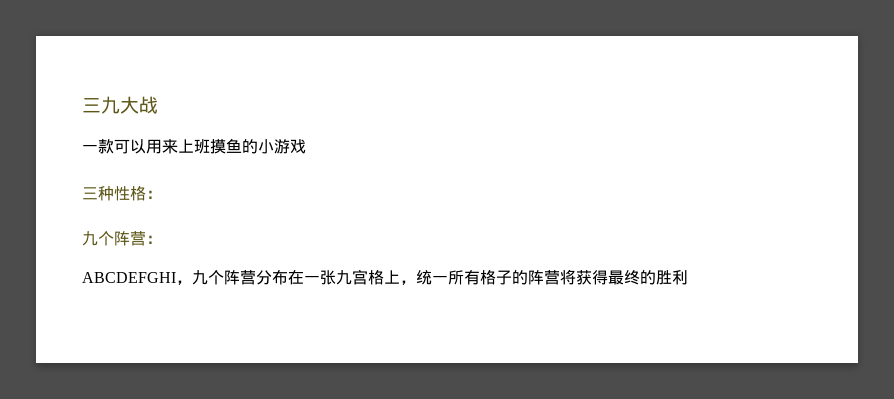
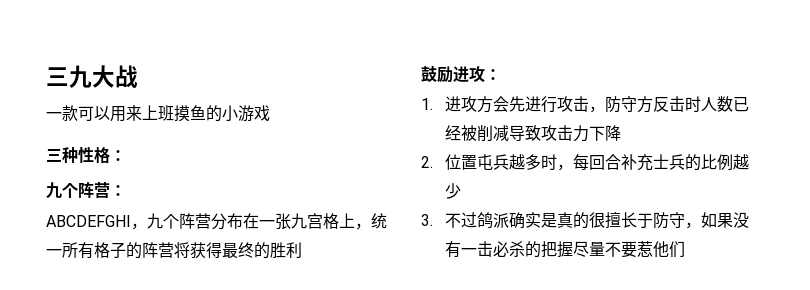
(688, 277) none -> [421,65,501,83] [421,96,749,113] [444,125,621,142] [421,154,749,171] [444,183,461,199] [421,212,749,229] [444,241,685,258] // 鼓励进攻： // 1.进攻方会先进行攻击，防守方反击时人数已经被削减导致攻击力下降 // 2.位置屯兵越多时，每回合补充士兵的比例越少 // 3.不过鸽派确实是真的很擅长于防守，如果没有一击必杀的把握尽量不要惹他们

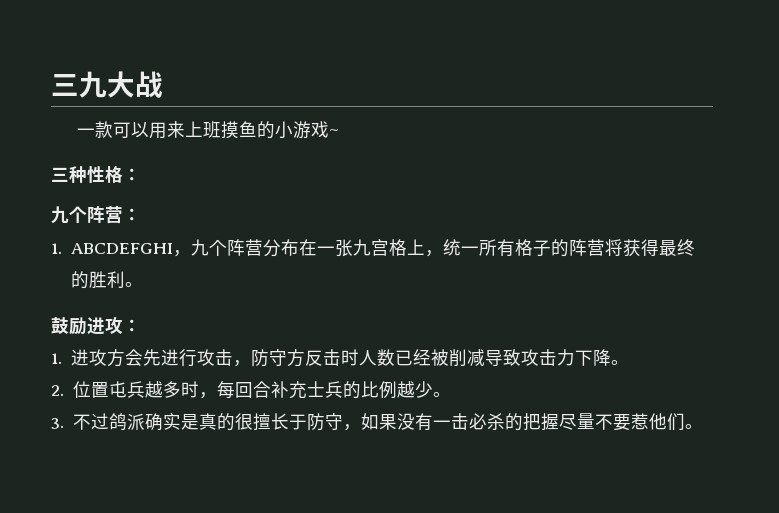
(270, 113) none -> [329,129,340,136] ~
(126, 190) none -> [51,243,62,254] 1.
(302, 250) none -> [125,282,144,287] 。
(621, 133) none -> [611,360,630,365] 。
(461, 191) none -> [432,392,451,397] 。
(685, 249) none -> [684,424,703,429] 。

